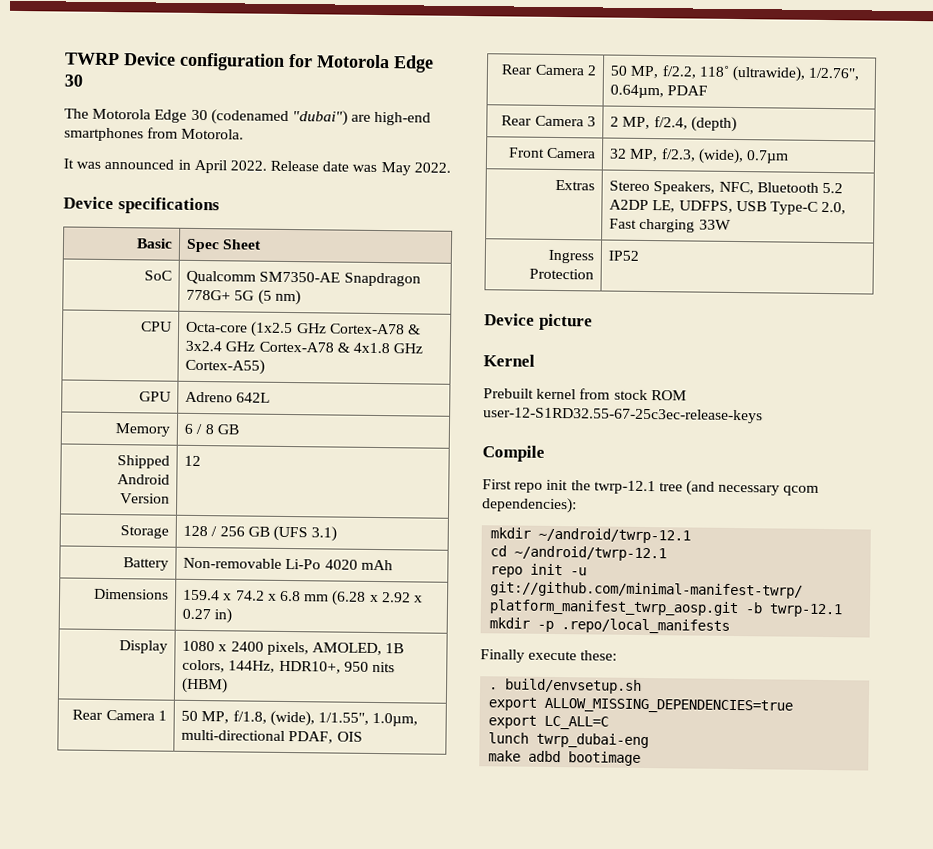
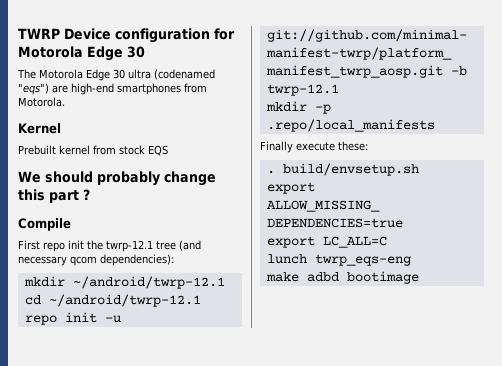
[210,109,348,126] (codenamed "dubai") -> [128,69,215,80] [18,83,49,95] ultra (codenamed "eqs")
[63,158,451,176] [63,196,220,215] [135,238,173,249] [186,238,263,253] [143,270,172,281] [186,270,421,287] [186,289,301,306] [140,321,172,332] [186,321,421,338] [185,340,424,354] [185,358,266,375] [138,391,171,402] [185,391,271,403] [114,423,170,437] [184,423,239,435] [116,455,170,469] [116,474,170,485] [119,493,170,504] [184,455,202,467] [119,525,169,539] [183,525,338,542] [122,557,169,571] [183,557,393,571] [93,588,169,600] [183,589,423,606] [182,608,233,624] [118,640,168,654] [182,640,405,656] [182,659,395,674] [181,677,229,694] [72,709,167,721] [181,710,419,727] [181,729,363,744] [501,64,597,76] [610,65,861,82] [610,84,709,99] [501,115,596,127] [610,116,737,132] [507,147,596,159] [609,148,789,165] [554,179,595,191] [609,180,843,195] [609,199,847,215] [609,218,731,233] [547,249,594,264] [528,268,594,280] [608,250,640,261] [484,313,593,331] // It was announced in April 2022. Release date was May 2022. // Device specifications // Basic | Spec Sheet // SoC | Qualcomm SM7350-AE Snapdragon 778G+ 5G (5 nm) // CPU | Octa-core (1x2.5 GHz Cortex-A78 & 3x2.4 GHz Cortex-A78 & 4x1.8 GHz Cortex-A55) // GPU | Adreno 642L // Memory | 6 / 8 GB // Shipped Android Version | 12 // Storage | 128 / 256 GB (UFS 3.1) // Battery | Non-removable Li-Po 4020 mAh // Dimensions | 159.4 x 74.2 x 6.8 mm (6.28 x 2.92 x 0.27 in) // Display | 1080 x 2400 pixels, AMOLED, 1B colors, 144Hz, HDR10+, 950 nits (HBM) // Rear Camera 1 | 50 MP, f/1.8, (wide), 1/1.55", 1.0µm, multi-directional PDAF, OIS // Rear Camera 2 | 50 MP, f/2.2, 118˚ (ultrawide), 1/2.76", 0.64µm, PDAF // Rear Camera 3 | 2 MP, f/2.4, (depth) // Front Camera | 32 MP, f/2.3, (wide), 0.7µm // Extras | Stereo Speakers, NFC, Bluetooth 5.2 A2DP LE, UDFPS, USB Type-C 2.0, Fast charging 33W // Ingress Protection | IP52 // Device picture -> (65, 102) none
[650,390,687,401] [483,407,763,424] ROM user-12-S1RD32.55-67-25c3ec-release-keys -> [148,145,168,156] [18,171,216,186] [18,189,90,203] EQS // We should probably change this part ?
[536,732,650,749] twrp_dubai-eng -> [314,254,411,266] twrp_eqs-eng

